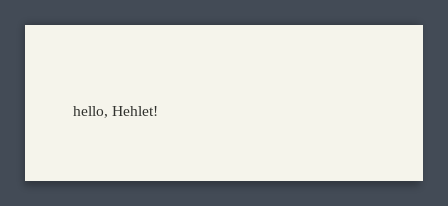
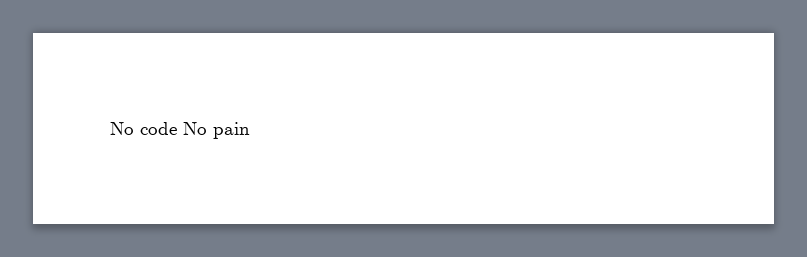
[73,106,159,118] hello, Hehlet! -> [110,122,250,139] No code No pain

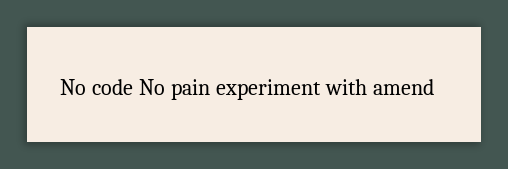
(250, 130) none -> [215,79,434,100] experiment with amend

